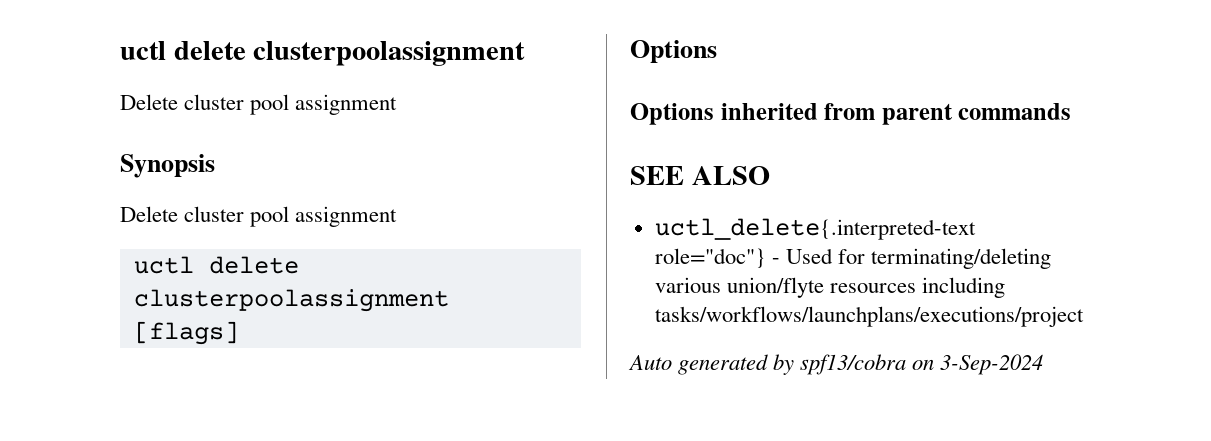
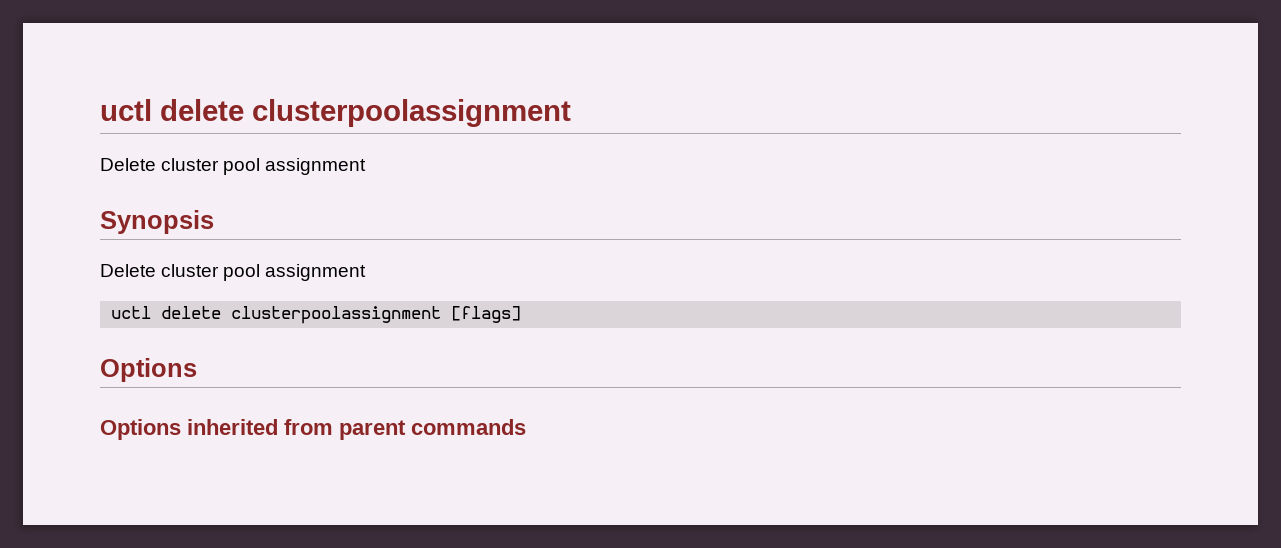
[630,166,770,185] [654,218,976,240] [654,248,1052,269] [654,277,1005,298] [654,306,1084,327] [628,354,1044,375] // SEE ALSO // uctl_delete{.interpreted-text role="doc"} - Used for terminating/deleting various union/flyte resources including tasks/workflows/launchplans/executions/project // Auto generated by spf13/cobra on 3-Sep-2024 -> (526, 427) none

